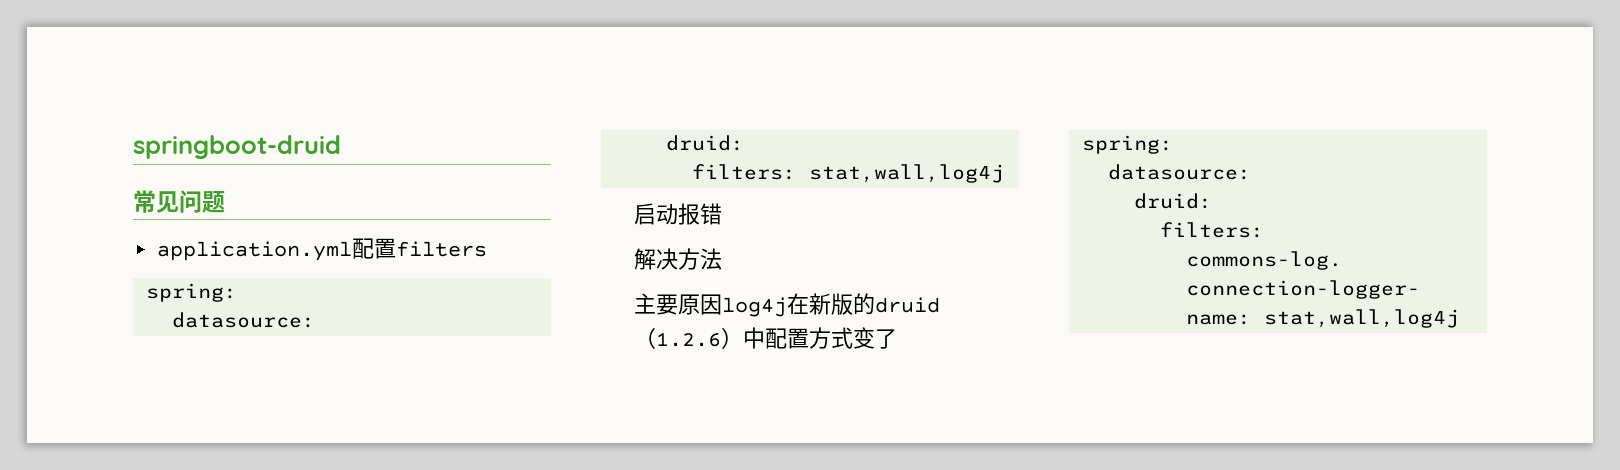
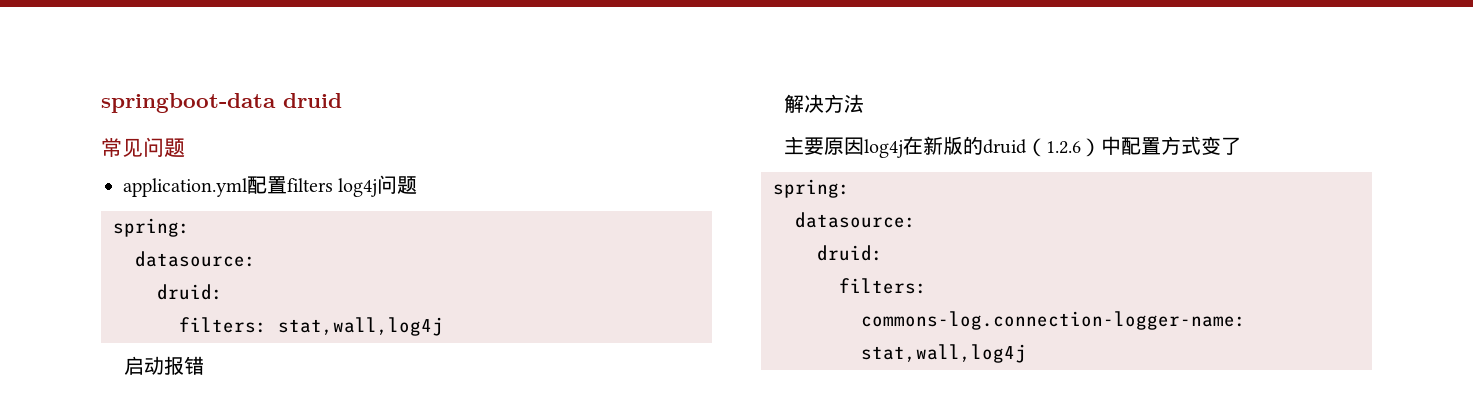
[133,135,341,159] springboot-druid -> [101,93,342,113] springboot-data druid
(488, 249) none -> [338,175,418,197] log4j问题

